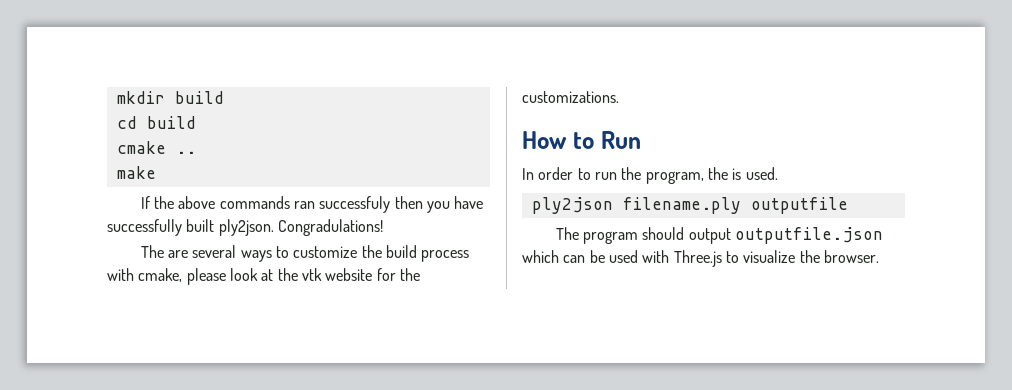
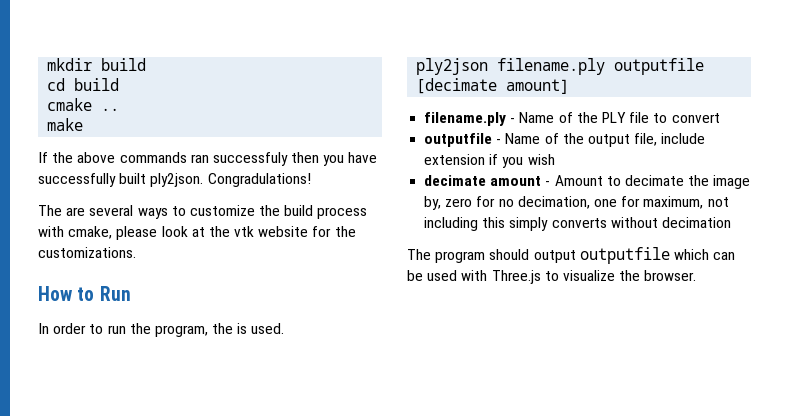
(848, 205) none -> [416,78,570,94] [424,112,720,126] [424,133,706,147] [424,154,555,168] [424,175,751,189] [424,196,729,210] [424,217,731,231] [decimate amount] // filename.ply - Name of the PLY file to convert // outputfile - Name of the output file, include extension if you wish // decimate amount - Amount to decimate the image by, zero for no decimation, one for maximum, not including this simply converts without decimation
[735,227,884,244] outputfile.json -> [579,247,670,264] outputfile

